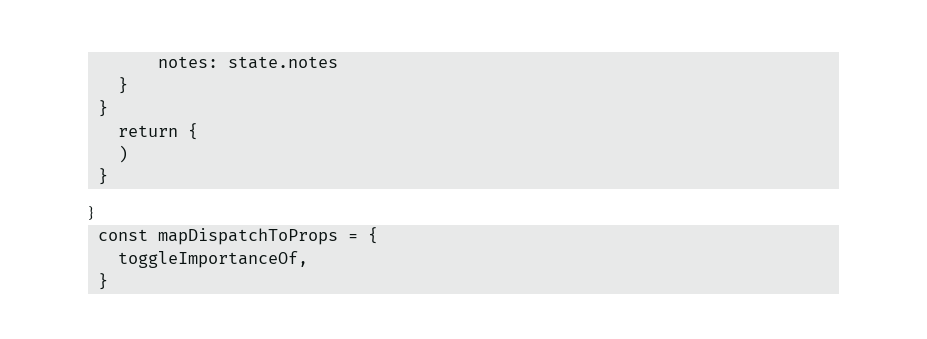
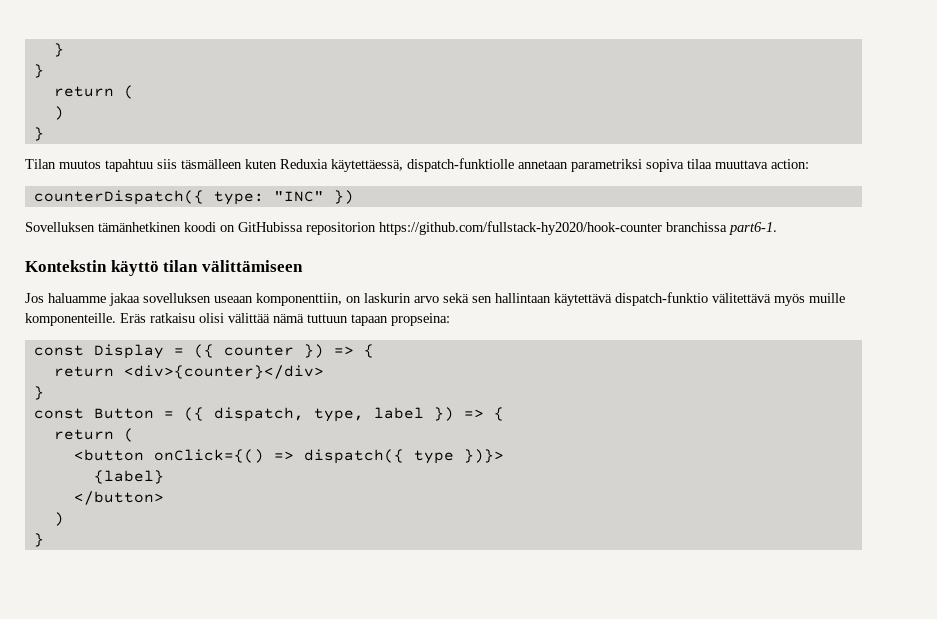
[158,56,339,69] notes: state.notes // -> (53, 50) none
[188,123,199,140] { -> [123,85,134,99] (
[88,206,95,220] [98,227,379,245] [118,251,309,268] } // const mapDispatchToProps = { // toggleImportanceOf, -> [25,158,809,172] [33,190,354,205] [25,221,777,235] [25,260,303,276] [25,292,845,306] [25,313,450,326] [33,344,374,359] [53,365,324,379] [33,386,44,400] [33,407,504,422] [53,428,134,442] [73,449,504,464] [93,470,164,484] [73,491,164,505] [53,512,64,526] Tilan muutos tapahtuu siis täsmälleen kuten Reduxia käytettäessä, dispatch-funktiolle annetaan parametriksi sopiva tilaa muuttava action: // counterDispatch({ type: "INC" }) // Sovelluksen tämänhetkinen koodi on GitHubissa repositorion https://github.com/fullstack-hy2020/hook-counter branchissa part6-1. // Kontekstin käyttö tilan välittämiseen // Jos haluamme jakaa sovelluksen useaan komponenttiin, on laskurin arvo sekä sen hallintaan käytettävä dispatch-funktio välitettävä myös muille komponenteille. Eräs ratkaisu olisi välittää nämä tuttuun tapaan propseina: // const Display = ({ counter }) => { // return <div>{counter}</div> // } // const Button = ({ dispatch, type, label }) => { // return ( // <button onClick={() => dispatch({ type })}> // {label} // </button> // )

